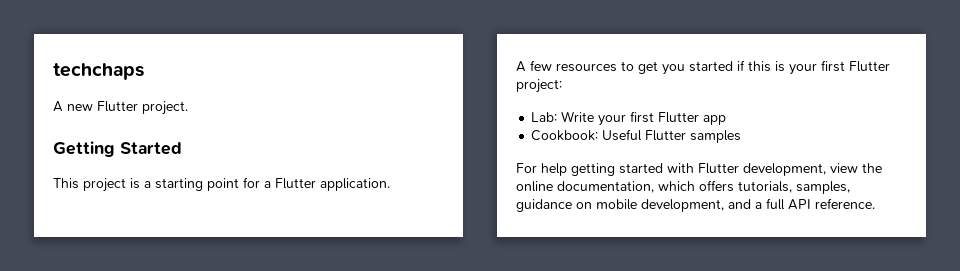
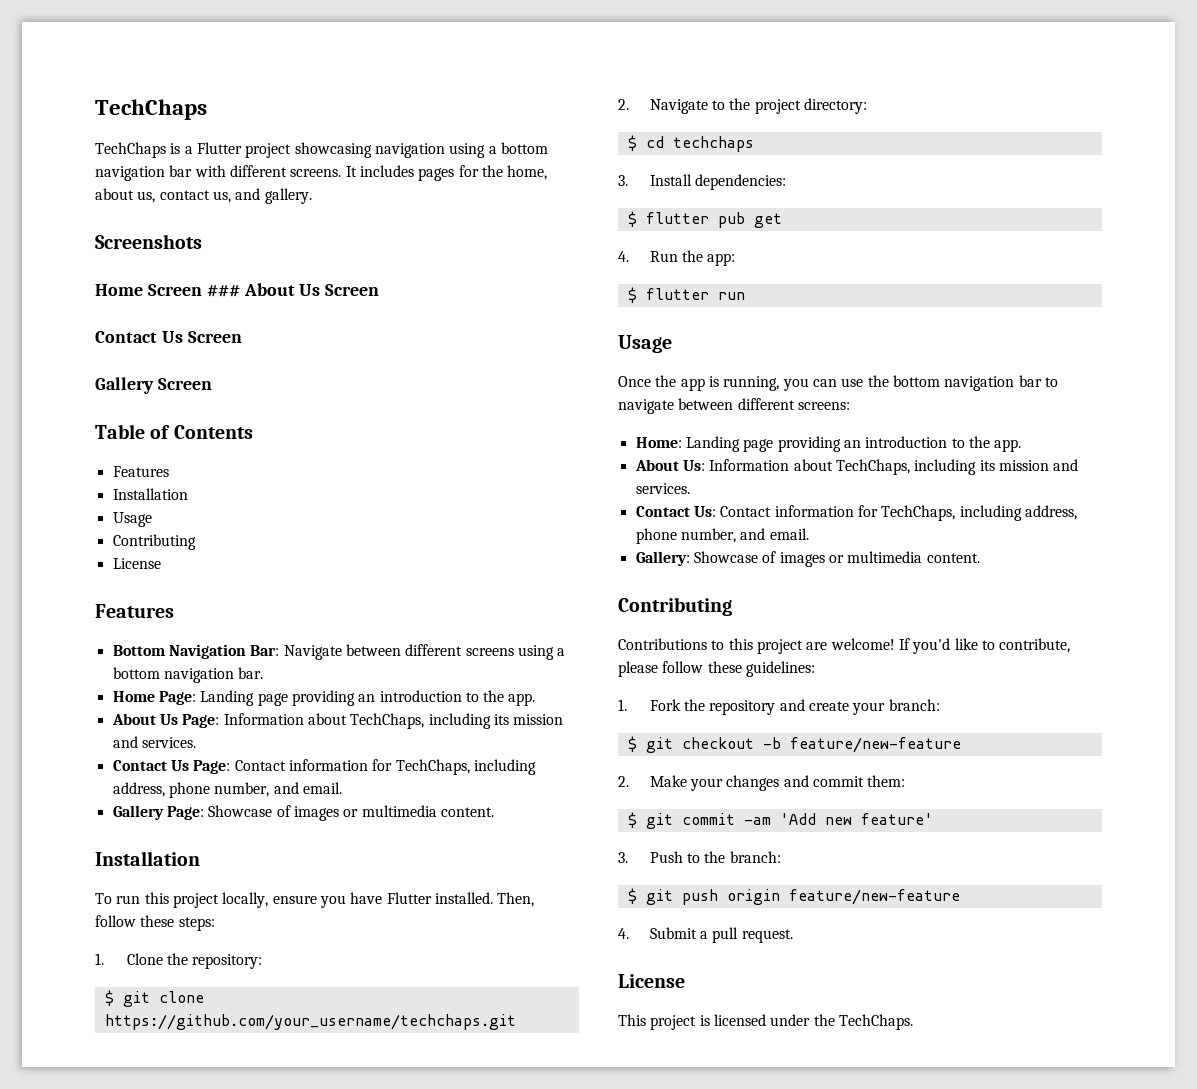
[53,63,144,80] [53,101,188,115] [53,141,182,157] [53,177,390,192] [516,60,890,75] [516,79,562,93] [531,111,727,126] [531,129,742,143] [516,163,882,176] [516,180,850,194] [516,198,875,212] techchaps // A new Flutter project. // Getting Started // This project is a starting point for a Flutter application. // A few resources to get you started if this is your first Flutter project: // Lab: Write your first Flutter app // Cookbook: Useful Flutter samples // For help getting started with Flutter development, view the online documentation, which offers tutorials, samples, guidance on mobile development, and a full API reference. -> [95,99,207,120] [95,142,548,158] [95,165,548,181] [95,188,312,204] [95,234,202,249] [95,283,380,297] [95,331,242,343] [95,377,212,394] [95,424,253,439] [112,466,169,477] [112,488,188,500] [112,512,152,527] [112,534,196,550] [112,558,161,569] [95,604,174,618] [112,644,566,660] [112,667,264,683] [112,690,536,706] [111,713,564,729] [112,736,196,748] [112,759,536,775] [112,782,342,798] [112,805,494,821] [95,851,200,866] [95,892,535,908] [95,915,215,931] [95,953,263,969] [104,990,204,1007] [104,1014,516,1030] [618,98,867,114] [627,135,754,152] [618,174,786,190] [627,211,782,228] [618,250,736,266] [627,287,745,303] [618,335,672,353] [618,375,1058,391] [618,398,850,414] [635,436,1022,452] [634,459,1079,475] [635,483,690,494] [635,505,1077,521] [635,528,809,544] [635,551,980,567] [618,597,732,616] [618,638,1071,654] [618,661,815,677] [618,699,940,715] [627,736,961,753] [618,775,906,791] [627,812,933,829] [618,851,781,863] [627,888,960,905] [618,927,793,943] [618,974,685,988] [618,1014,913,1030] TechChaps // TechChaps is a Flutter project showcasing navigation using a bottom navigation bar with different screens. It includes pages for the home, about us, contact us, and gallery. // Screenshots // Home Screen ### About Us Screen // Contact Us Screen // Gallery Screen // Table of Contents // Features // Installation // Usage // Contributing // License // Features // Bottom Navigation Bar: Navigate between different screens using a bottom navigation bar. // Home Page: Landing page providing an introduction to the app. // About Us Page: Information about TechChaps, including its mission and services. // Contact Us Page: Contact information for TechChaps, including address, phone number, and email. // Gallery Page: Showcase of images or multimedia content. // Installation // To run this project locally, ensure you have Flutter installed. Then, follow these steps: // 1. Clone the repository: // $ git clone https://github.com/your_username/techchaps.git // 2. Navigate to the project directory: // $ cd techchaps // 3. Install dependencies: // $ flutter pub get // 4. Run the app: // $ flutter run // Usage // Once the app is running, you can use the bottom navigation bar to navigate between different screens: // Home: Landing page providing an introduction to the app. // About Us: Information about TechChaps, including its mission and services. // Contact Us: Contact information for TechChaps, including address, phone number, and email. // Gallery: Showcase of images or multimedia content. // Contributing // Contributions to this project are welcome! If you'd like to contribute, please follow these guidelines: // 1. Fork the repository and create your branch: // $ git checkout -b feature/new-feature // 2. Make your changes and commit them: // $ git commit -am 'Add new feature' // 3. Push to the branch: // $ git push origin feature/new-feature // 4. Submit a pull request. // License // This project is licensed under the TechChaps.

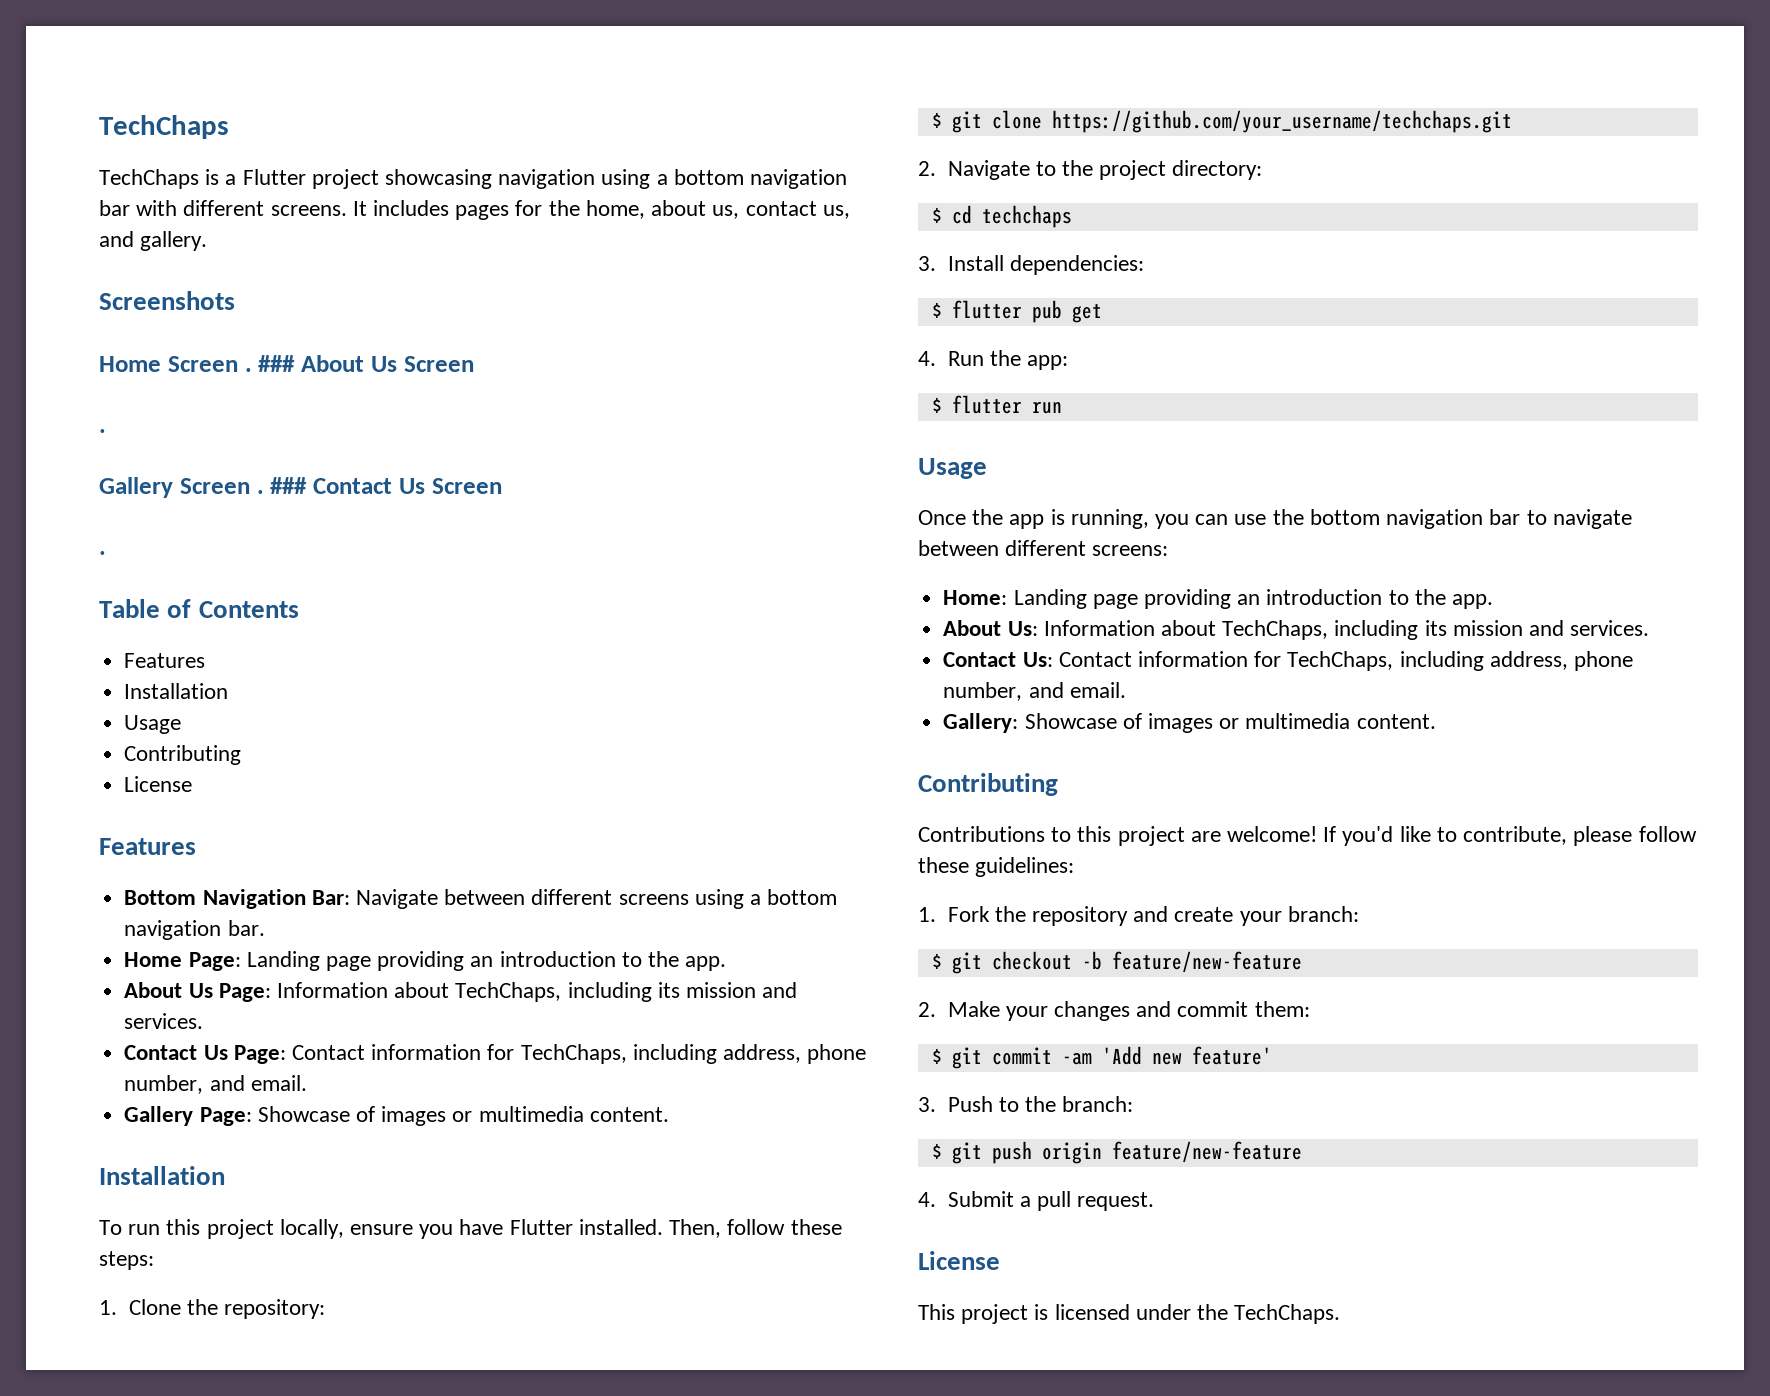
(202, 290) none -> [244,368,252,372] .
(380, 290) none -> [99,429,106,433] [99,477,308,498] . // Gallery Screen . ###
[95,377,212,394] Gallery Screen -> [99,551,106,555] .

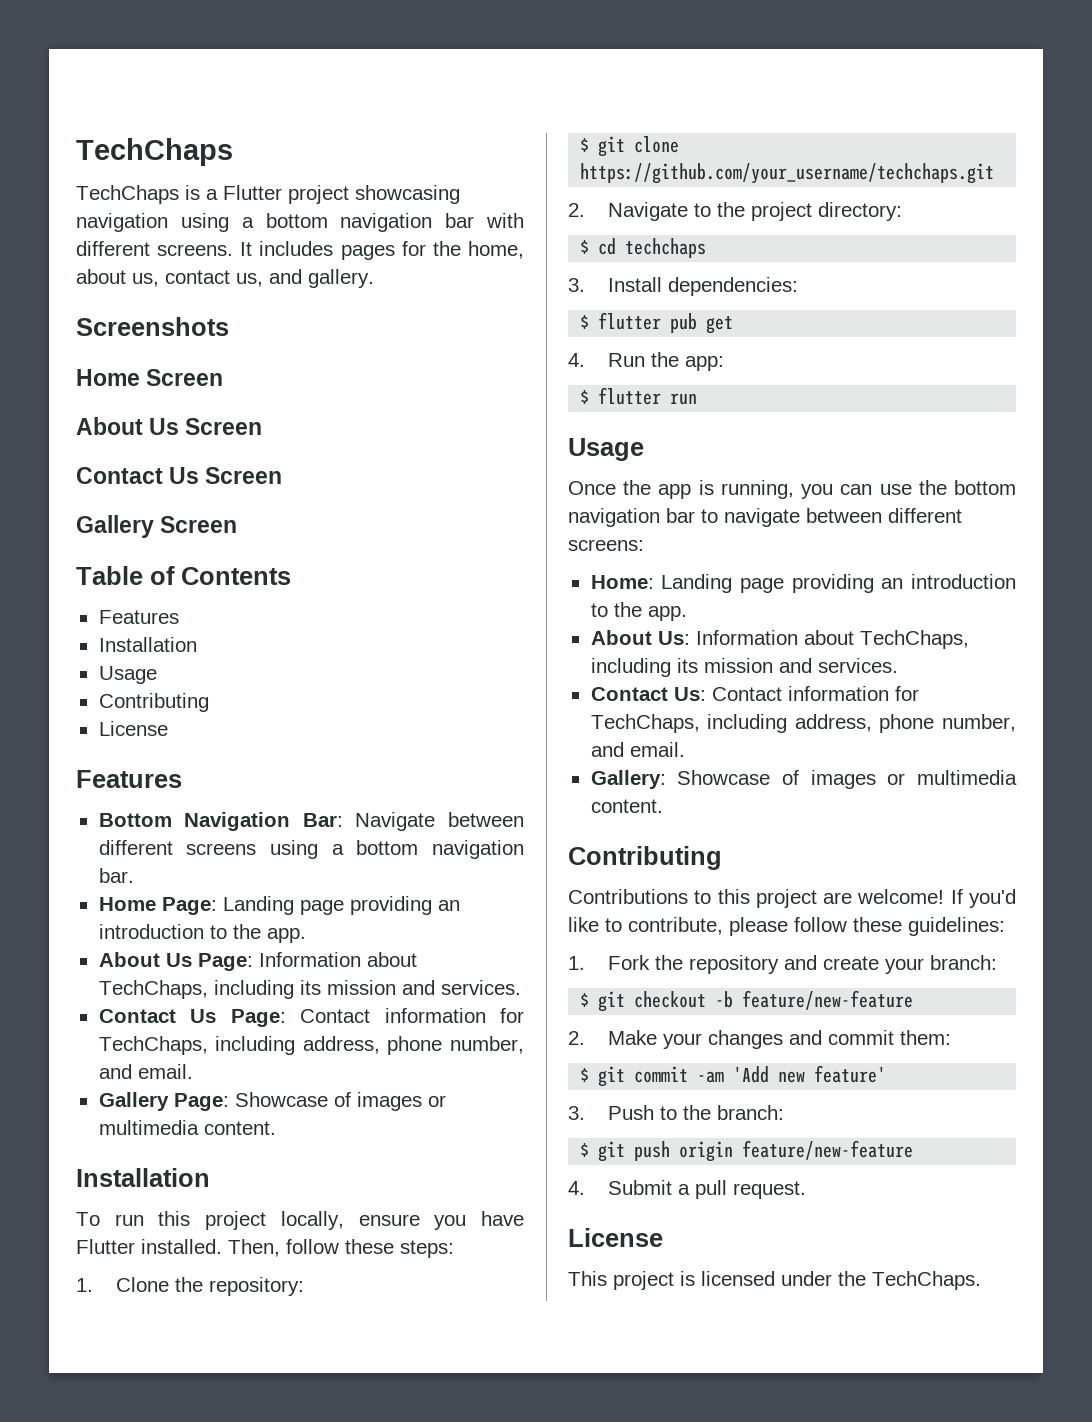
[244,355,296,372] . ### -> (224, 377) //
[99,429,106,433] [99,477,308,498] . // Gallery Screen . ### -> (263, 426) none
[99,551,106,555] . -> [76,515,238,538] Gallery Screen

